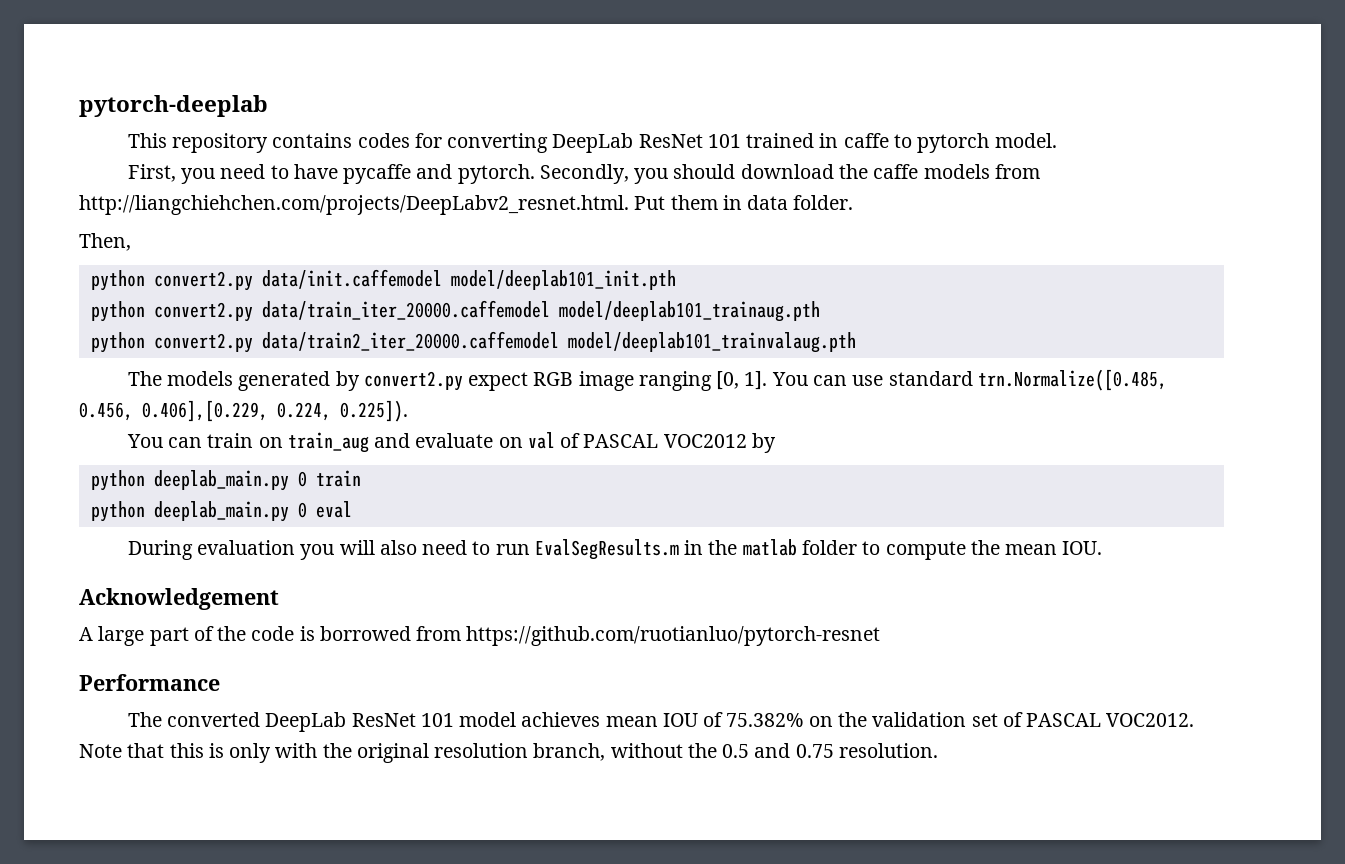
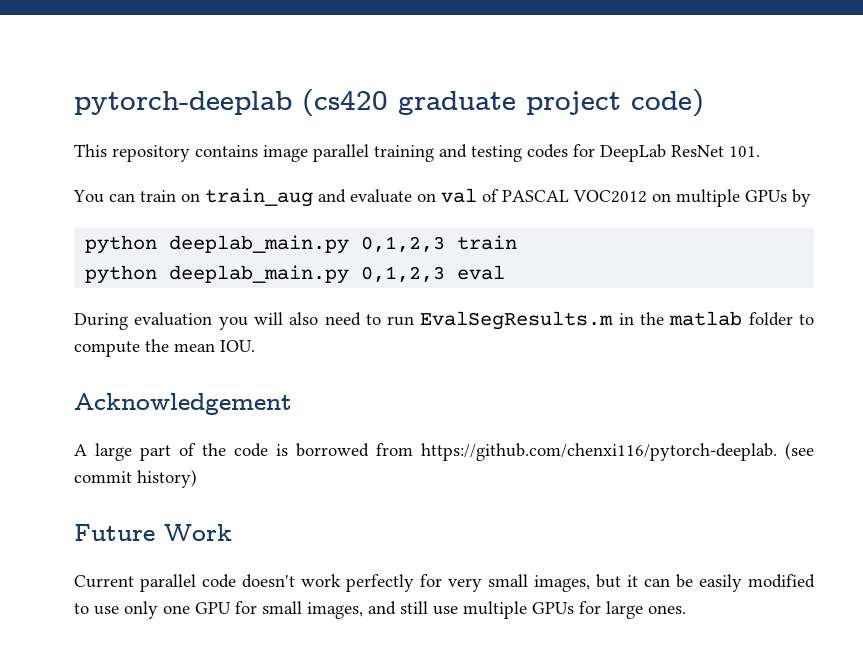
(268, 106) none -> [302,89,704,117] (cs420 graduate project code)
(353, 140) none -> [263,144,522,162] image parallel training and testing
[447,133,1057,153] [127,164,1040,184] [79,195,854,215] [79,233,131,251] [90,269,676,291] [90,300,820,322] [90,331,856,353] [127,369,1167,391] [79,400,408,422] converting DeepLab ResNet 101 trained in caffe to pytorch model. // First, you need to have pycaffe and pytorch. Secondly, you should download the caffe models from http://liangchiehchen.com/projects/DeepLabv2_resnet.html. Put them in data folder. // Then, // python convert2.py data/init.caffemodel model/deeplab101_init.pth // python convert2.py data/train_iter_20000.caffemodel model/deeplab101_trainaug.pth // python convert2.py data/train2_iter_20000.caffemodel model/deeplab101_trainvalaug.pth // The models generated by convert2.py expect RGB image ranging [0, 1]. You can use standard trn.Normalize([0.485, 0.456, 0.406],[0.229, 0.224, 0.225]). -> [600,144,760,162] DeepLab ResNet 101.
(747, 441) none -> [652,189,787,207] on multiple GPUs
[297,471,307,487] 0 -> [361,236,446,252] 0,1,2,3
[297,502,307,518] 0 -> [361,266,446,282] 0,1,2,3
[466,626,881,646] [79,674,220,691] [127,712,1195,732] [79,743,938,763] https://github.com/ruotianluo/pytorch-resnet // Performance // The converted DeepLab ResNet 101 model achieves mean IOU of 75.382% on the validation set of PASCAL VOC2012. Note that this is only with the original resolution branch, without the 0.5 and 0.75 resolution. -> [421,442,814,461] [74,469,197,488] [74,524,232,541] [74,574,815,592] [74,601,686,619] https://github.com/chenxi116/pytorch-deeplab. (see commit history) // Future Work // Current parallel code doesn't work perfectly for very small images, but it can be easily modified to use only one GPU for small images, and still use multiple GPUs for large ones.

